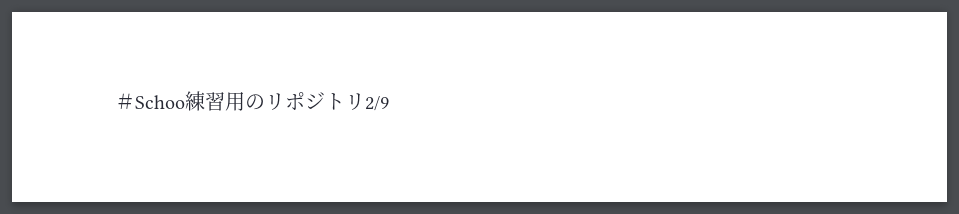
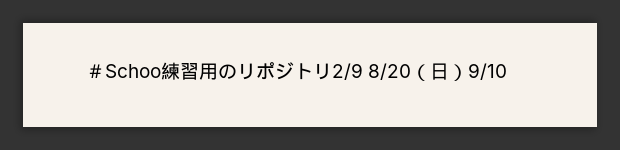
(389, 103) none -> [368,63,508,81] 8/20（日）9/10

